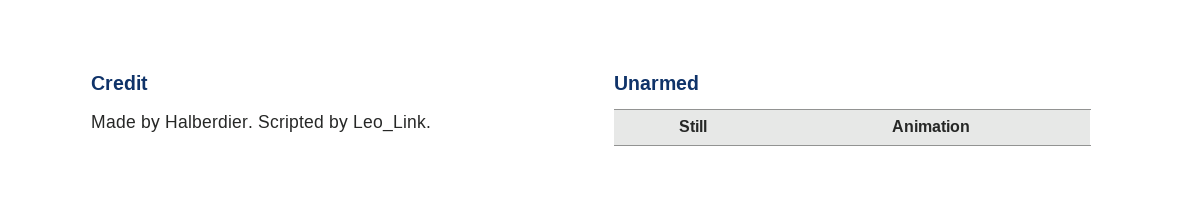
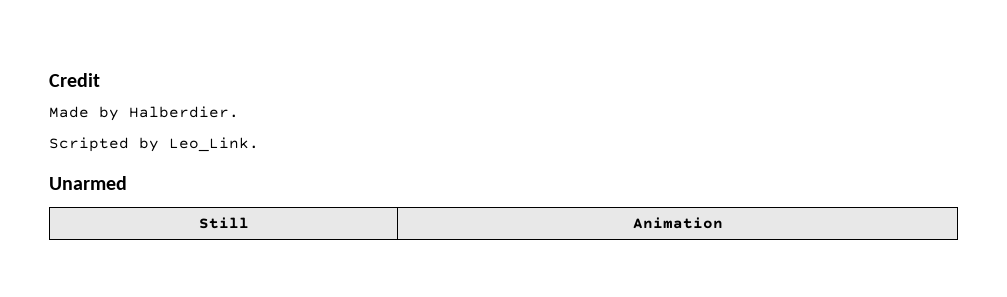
(253, 121) none -> (239, 112) //

